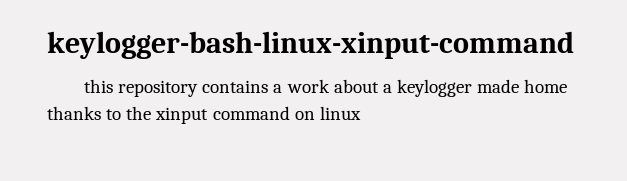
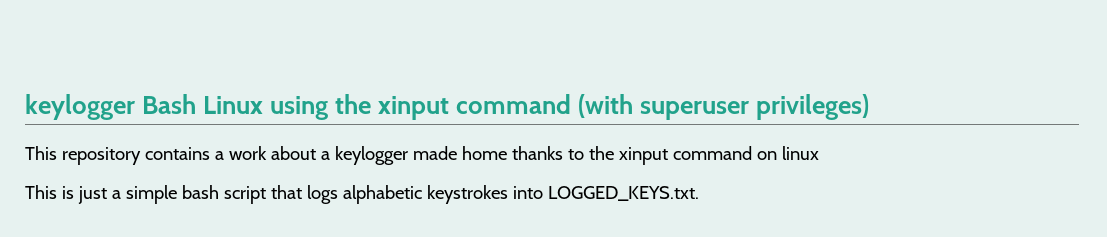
[47,31,574,59] [83,79,113,93] keylogger-bash-linux-xinput-command // this -> [25,94,870,120] [25,146,57,160] keylogger Bash Linux using the xinput command (with superuser privileges) // This
(361, 113) none -> [25,185,699,204] // This is just a simple bash script that logs alphabetic keystrokes into LOGGED_KEYS.txt.

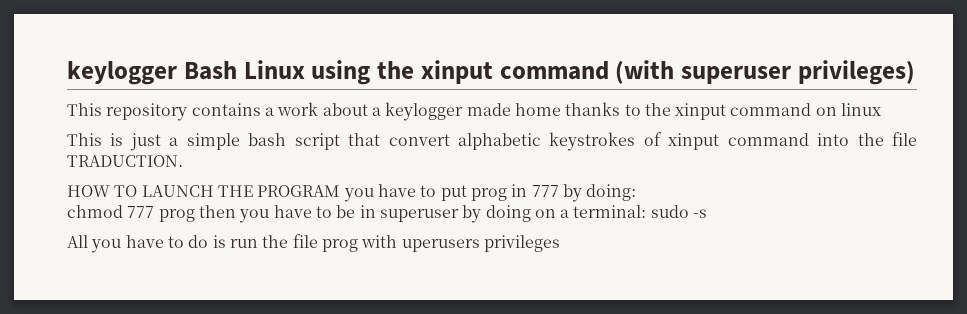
[306,185,338,204] logs -> [388,134,450,146] convert
[512,186,699,201] into LOGGED_KEYS.txt. -> [643,132,917,150] [67,155,183,167] [67,184,637,202] [67,205,708,223] [67,234,560,253] of xinput command into the file TRADUCTION. // HOW TO LAUNCH THE PROGRAM you have to put prog in 777 by doing: // chmod 777 prog then you have to be in superuser by doing on a terminal: sudo -s // All you have to do is run the file prog with uperusers privileges

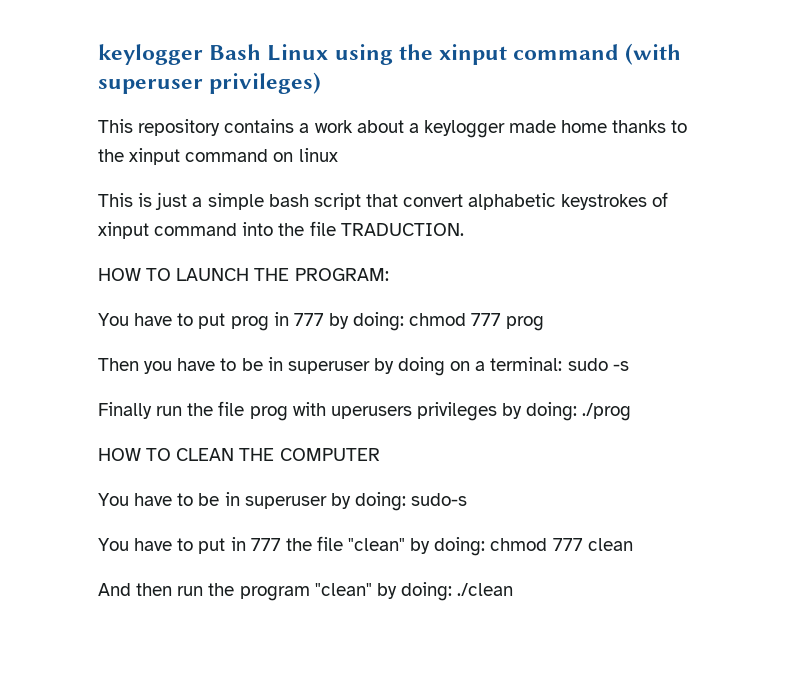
[257,185,374,202] PROGRAM you -> [294,268,389,281] [98,313,129,326] PROGRAM: // You
(637, 192) // -> (405, 321) none
[198,205,236,218] then -> [98,358,139,371] // Then
[67,235,226,253] All you have to do is -> [98,402,152,419] Finally
(560, 243) none -> [502,402,632,421] [98,448,380,461] [98,492,468,511] [98,536,633,556] [98,582,514,601] by doing: ./prog // HOW TO CLEAN THE COMPUTER // You have to be in superuser by doing: sudo-s // You have to put in 777 the file "clean" by doing: chmod 777 clean // And then run the program "clean" by doing: ./clean

